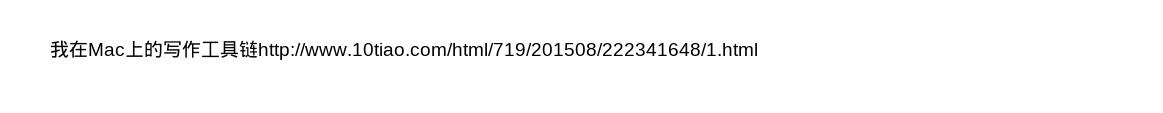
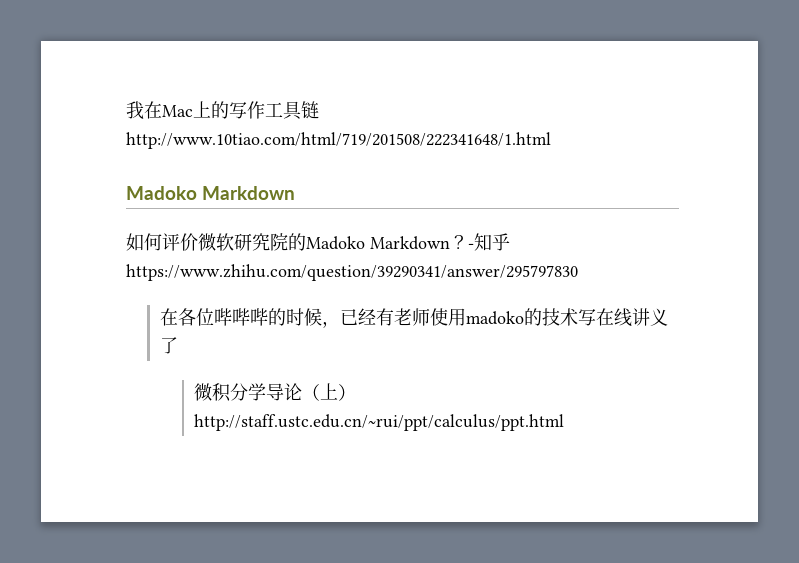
(758, 51) none -> [126,186,296,200] [126,233,510,251] [126,264,578,281] [160,308,669,328] [160,337,179,354] [194,383,357,402] [194,414,565,431] // Madoko Markdown // 如何评价微软研究院的Madoko Markdown？-知乎https://www.zhihu.com/question/39290341/answer/295797830 // 在各位哔哔哔的时候，已经有老师使用madoko的技术写在线讲义了 // 微积分学导论（上）http://staff.ustc.edu.cn/~rui/ppt/calculus/ppt.html

